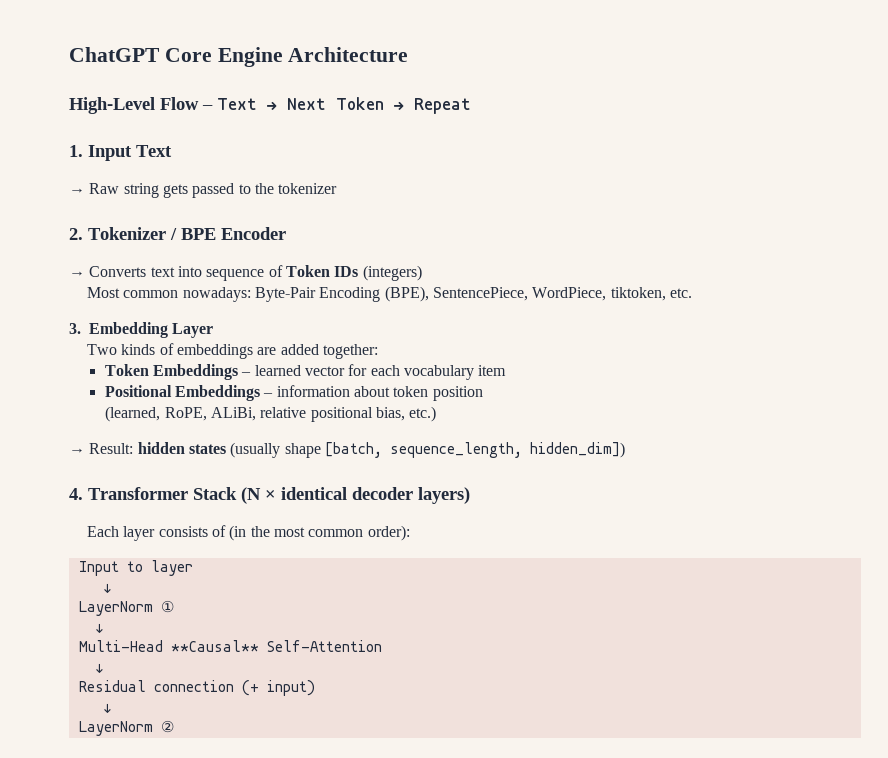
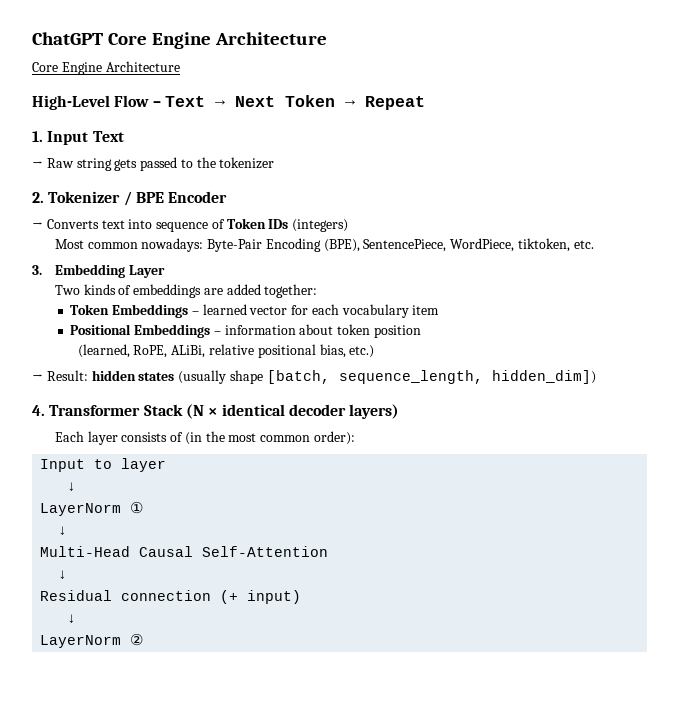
(409, 54) none -> [32,61,180,75] // Core Engine Architecture
[170,640,259,652] **Causal** -> [139,546,194,557] Causal

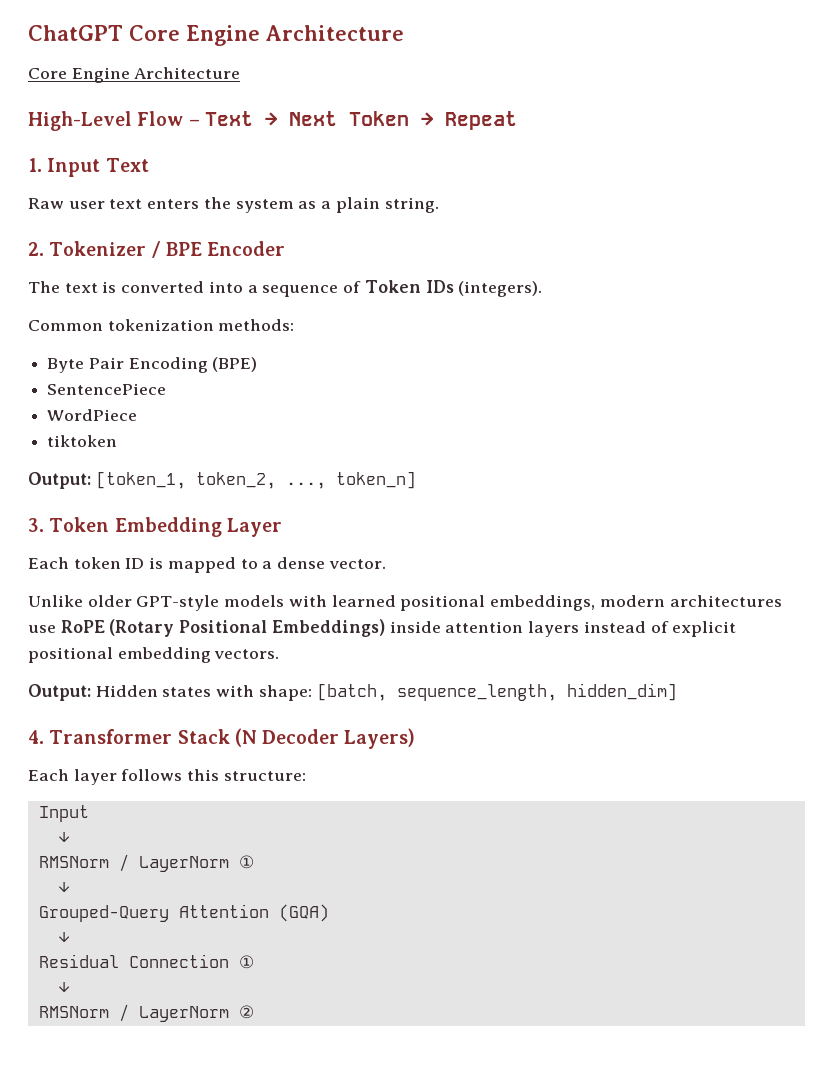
[32,157,275,171] → Raw string gets passed to the tokenizer -> [28,197,439,213] Raw user text enters the system as a plain string.
[32,218,349,232] [54,238,594,252] [32,264,165,278] [54,284,318,298] [70,304,440,318] [70,324,421,338] [77,344,375,358] [32,370,263,384] → Converts text into sequence of Token IDs (integers) // Most common nowadays: Byte-Pair Encoding (BPE), SentencePiece, WordPiece, tiktoken, etc. // 3. Embedding Layer // Two kinds of embeddings are added together: // Token Embeddings – learned vector for each vocabulary item // Positional Embeddings – information about token position // (learned, RoPE, ALiBi, relative positional bias, etc.) // → Result: hidden states (usually shape -> [28,280,543,297] [28,319,295,331] [47,357,258,373] [47,383,167,395] [47,409,138,421] [47,435,118,447] [28,471,416,489] [28,517,282,537] [28,557,386,573] [28,595,782,611] [28,619,737,637] [28,647,280,663] [28,684,312,701] The text is converted into a sequence of Token IDs (integers). // Common tokenization methods: // Byte Pair Encoding (BPE) // SentencePiece // WordPiece // tiktoken // Output: [token_1, token_2, ..., token_n] // 3. Token Embedding Layer // Each token ID is mapped to a dense vector. // Unlike older GPT-style models with learned positional embeddings, modern architectures use RoPE (Rotary Positional Embeddings) inside attention layers instead of explicit positional embedding vectors. // Output: Hidden states with shape:
[491,370,596,384] hidden_dim]) -> [566,683,677,701] hidden_dim]
[208,404,400,419] [54,431,356,445] [40,458,167,472] [67,482,77,491] × identical decoder layers) // Each layer consists of (in the most common order): // Input to layer // ↓ // -> [262,728,416,749] [28,769,306,785] [38,805,89,822] [57,832,70,843] [38,854,129,872] Decoder Layers) // Each layer follows this structure: // Input // ↓ // RMSNorm /
[40,546,329,557] Multi-Head Causal Self-Attention -> [38,904,329,922] Grouped-Query Attention (GQA)
[121,590,302,604] [67,614,77,623] connection (+ input) // ↓ // -> [128,954,254,969] [57,982,70,993] [38,1004,129,1022] Connection ① // ↓ // RMSNorm /

